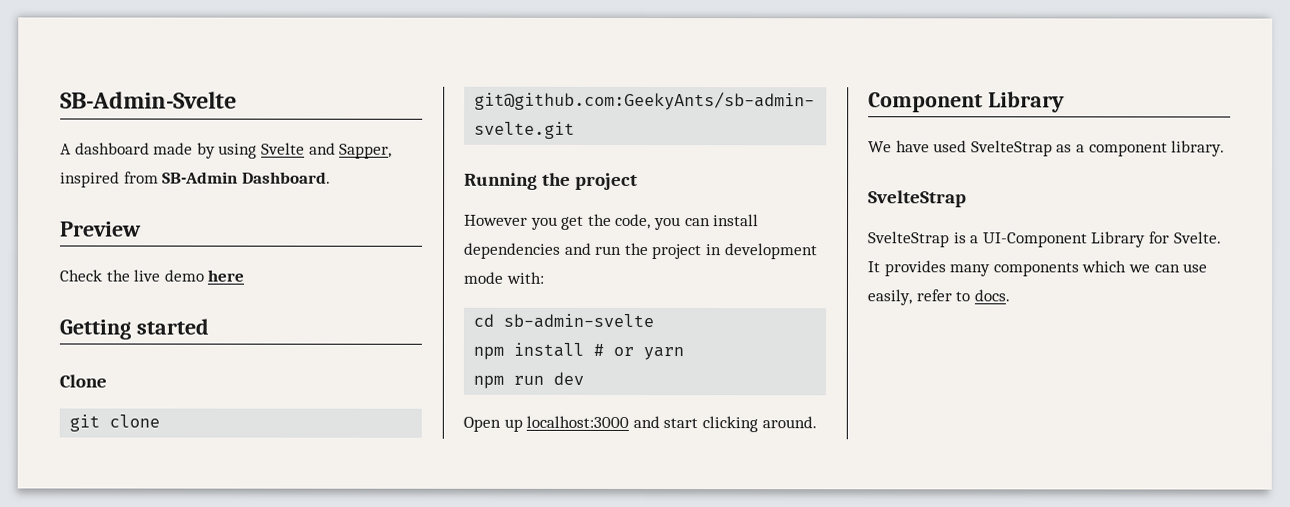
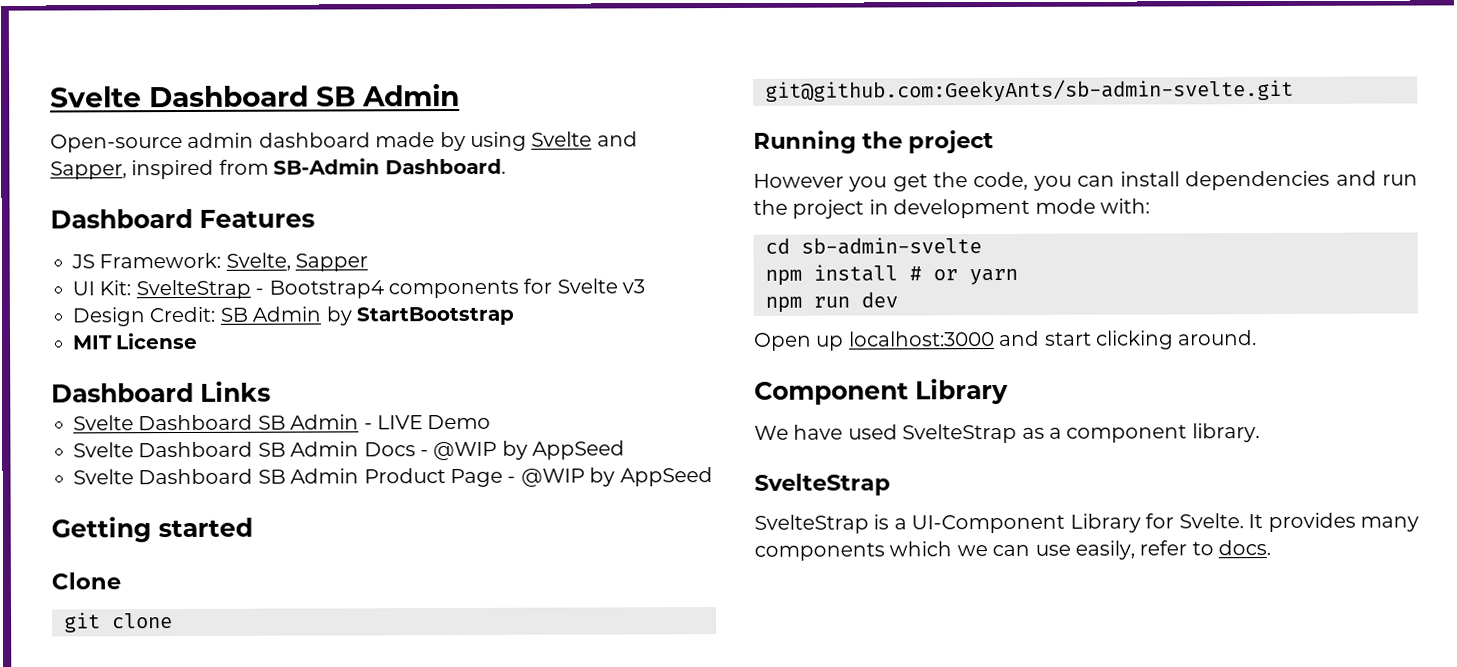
[60,91,237,109] [60,143,72,155] SB-Admin-Svelte // A -> [50,83,460,108] [50,132,255,153] Svelte Dashboard SB Admin // Open-source admin
[60,221,142,237] [59,269,245,282] Preview // Check the live demo here -> [50,208,315,229] [71,252,369,272] [72,278,646,300] [72,306,514,327] [73,332,199,350] [51,380,271,403] [73,414,492,431] [73,440,626,461] [73,467,713,488] Dashboard Features // JS Framework: Svelte, Sapper // UI Kit: SvelteStrap - Bootstrap4 components for Svelte v3 // Design Credit: SB Admin by StartBootstrap // MIT License // Dashboard Links // Svelte Dashboard SB Admin - LIVE Demo // Svelte Dashboard SB Admin Docs - @WIP by AppSeed // Svelte Dashboard SB Admin Product Page - @WIP by AppSeed

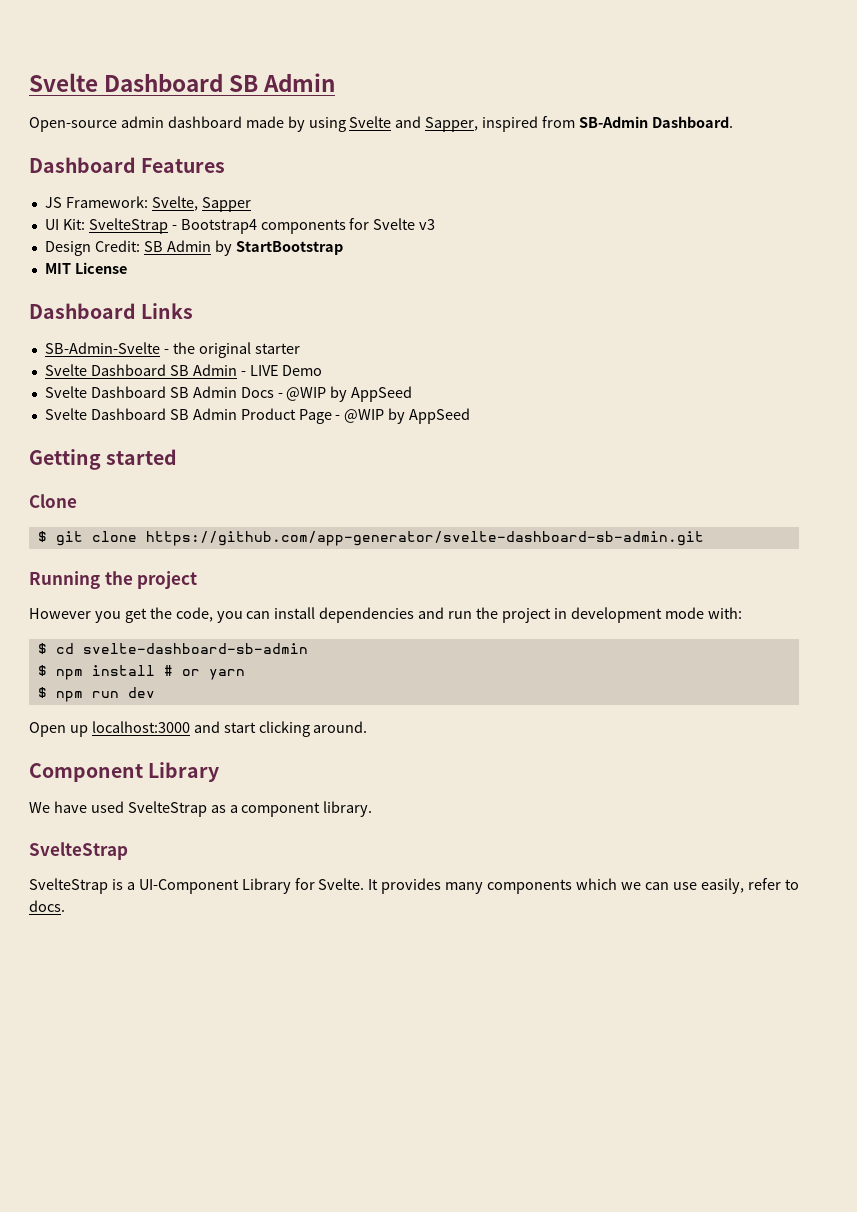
(271, 391) none -> [44,342,300,358] // SB-Admin-Svelte - the original starter
(121, 581) none -> [37,531,47,542] $
[765,78,1294,103] git@github.com:GeekyAnts/sb-admin-svelte.git -> [145,531,704,546] https://github.com/app-generator/svelte-dashboard-sb-admin.git
[765,237,982,255] cd sb-admin-svelte // -> [37,643,308,654] [37,665,47,676] $ cd svelte-dashboard-sb-admin // $
(1018, 277) none -> [37,687,47,698] $

